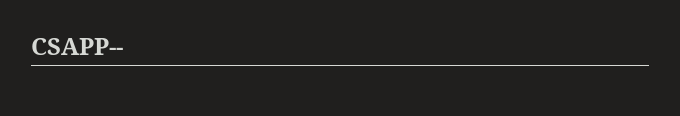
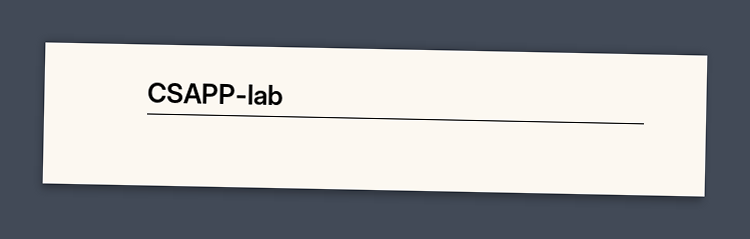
[31,38,123,55] CSAPP-- -> [147,82,284,106] CSAPP-lab

